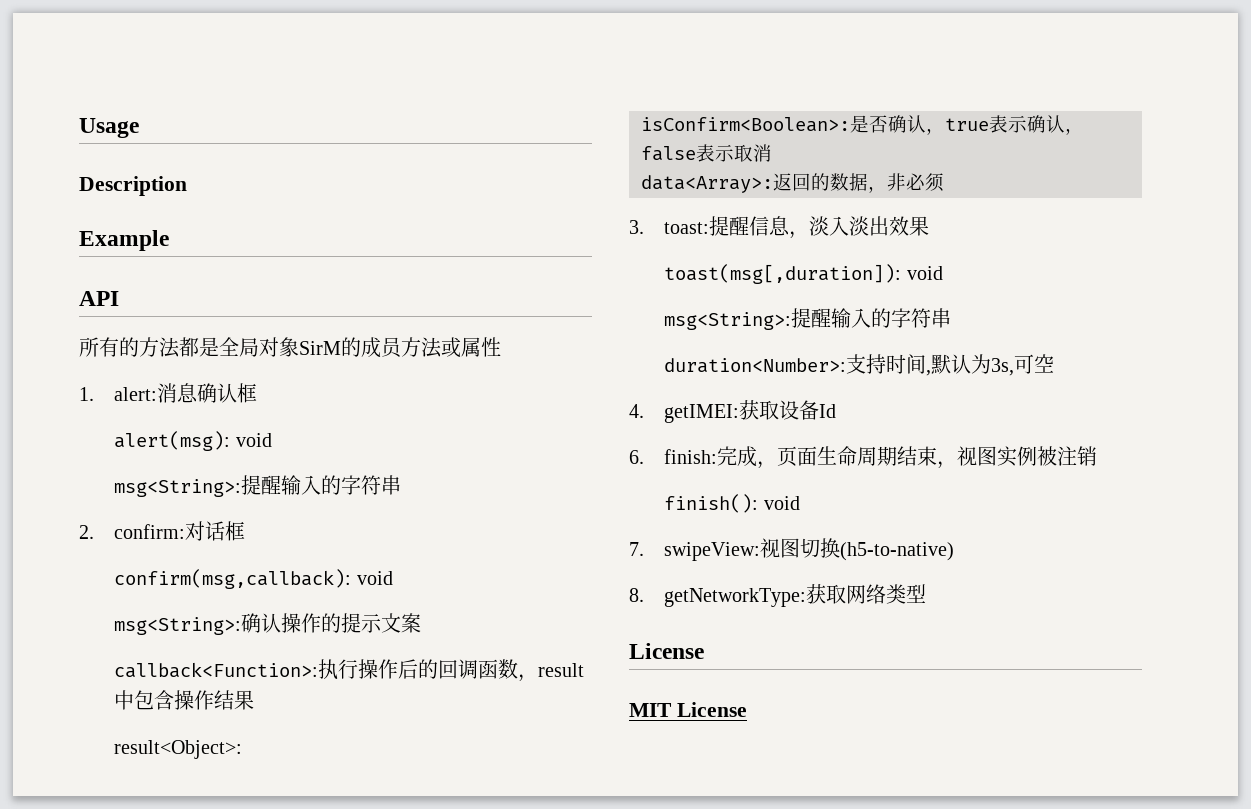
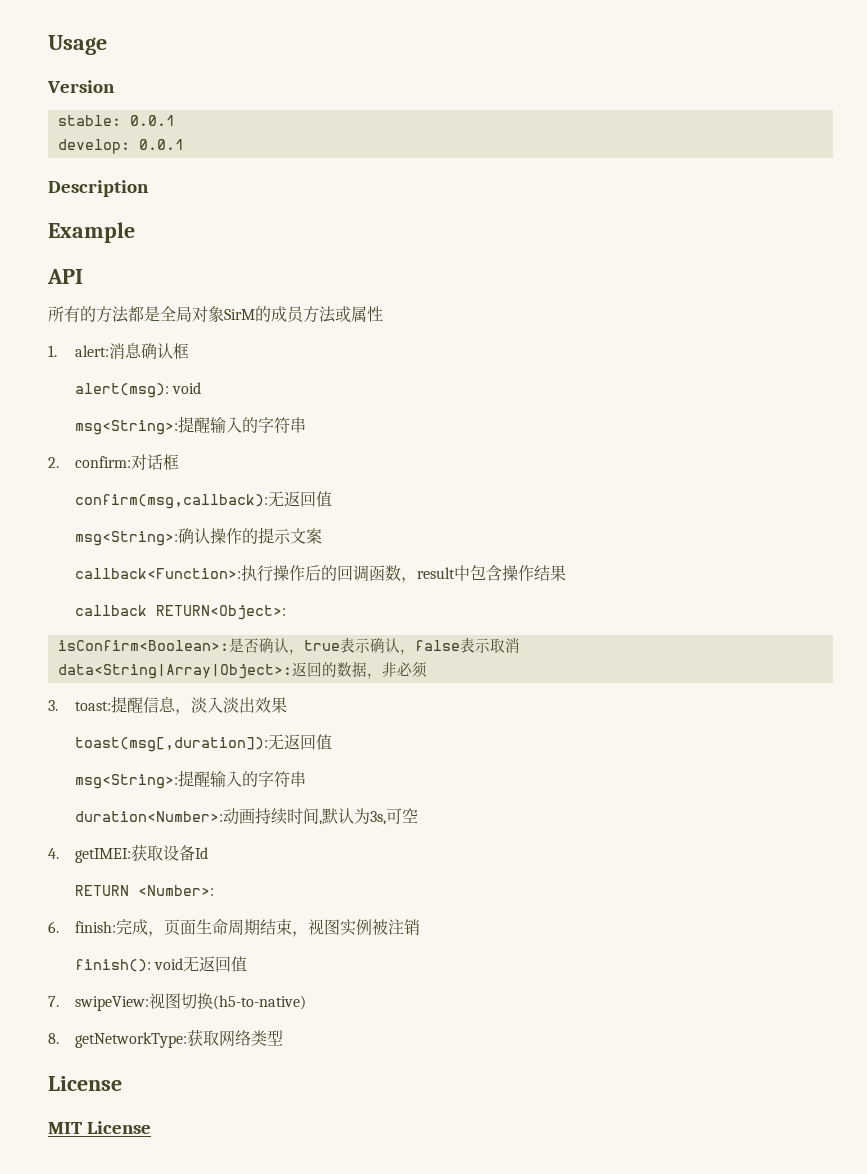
(139, 128) none -> [47,80,115,93] [57,115,175,126] [57,139,184,154] // Version // stable: 0.0.1 // develop: 0.0.1
[356,571,393,585] void -> [268,491,333,507] 无返回值
[114,740,243,759] result<Object>: -> [75,605,287,620] callback RETURN<Object>:
[641,175,773,193] data<Array>: -> [57,664,292,679] data<String|Array|Object>:
[906,266,943,280] void -> [268,734,333,750] 无返回值
[846,354,887,374] 支持 -> [223,808,288,825] 动画持续
(837, 411) none -> [75,885,215,896] // RETURN <Number>:
(800, 503) none -> [183,956,248,972] 无返回值

